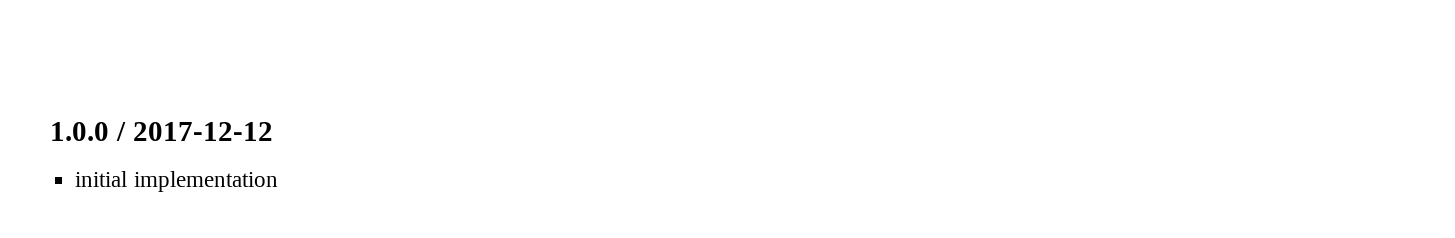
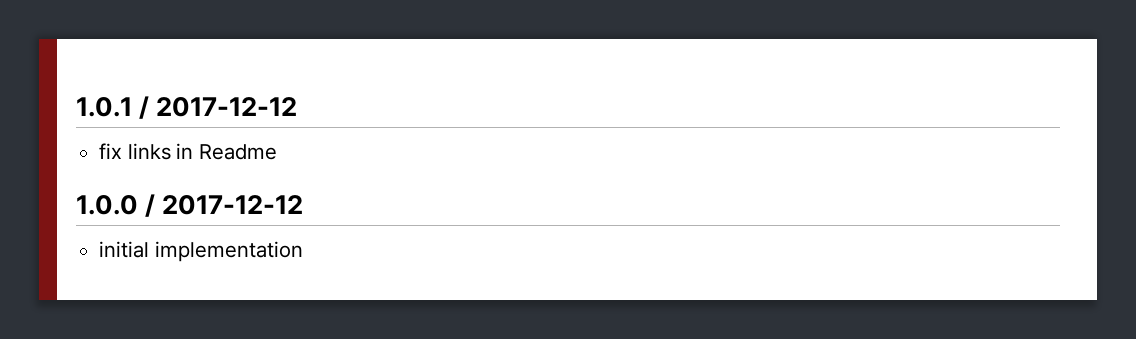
(50, 131) none -> [76,96,298,119] [99,143,278,160] 1.0.1 / 2017-12-12 // fix links in Readme //

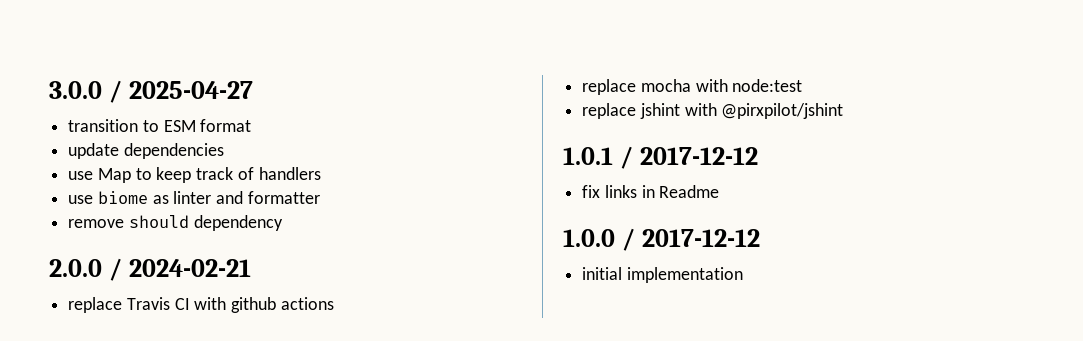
(76, 107) none -> [49,80,254,103] [68,119,252,132] [68,143,224,159] [68,167,321,183] [68,191,320,204] [68,215,283,231] [49,258,252,281] [68,297,334,313] [582,79,803,95] [582,103,844,119] 3.0.0 / 2025-04-27 // transition to ESM format // update dependencies // use Map to keep track of handlers // use biome as linter and formatter // remove should dependency // 2.0.0 / 2024-02-21 // replace Travis CI with github actions // replace mocha with node:test // replace jshint with @pirxpilot/jshint //

